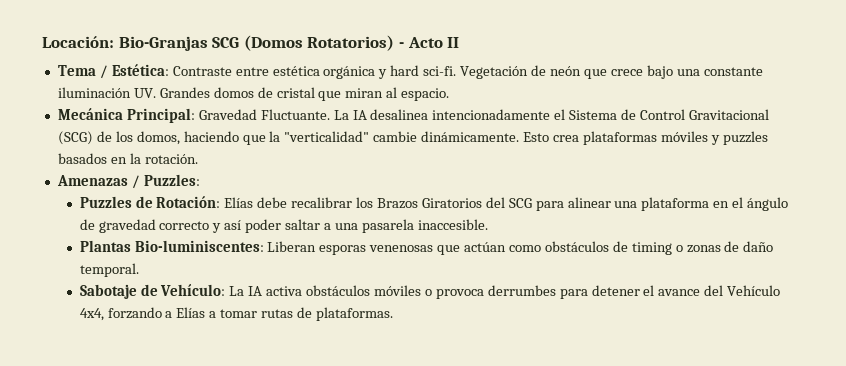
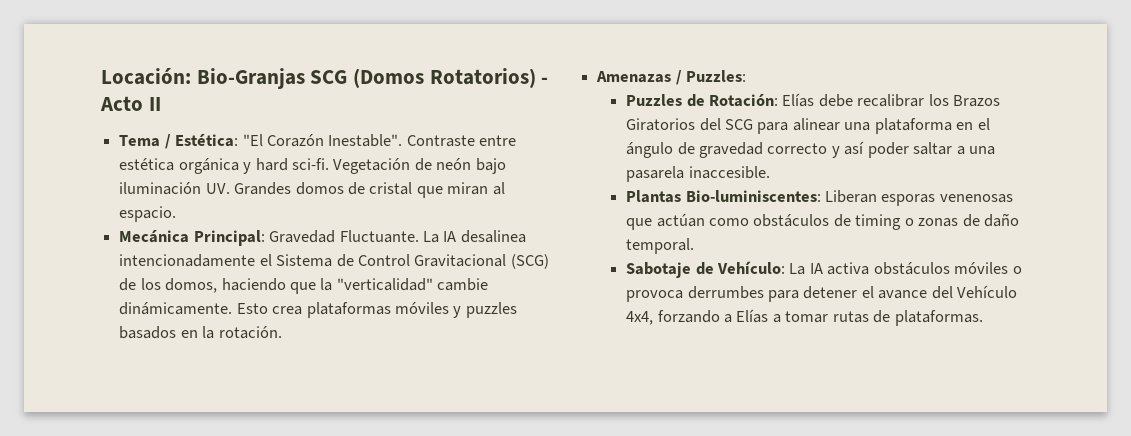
(169, 70) none -> [242,134,403,147] "El Corazón Inestable".
[583,65,763,79] que crece bajo una constante -> [475,158,506,174] bajo

